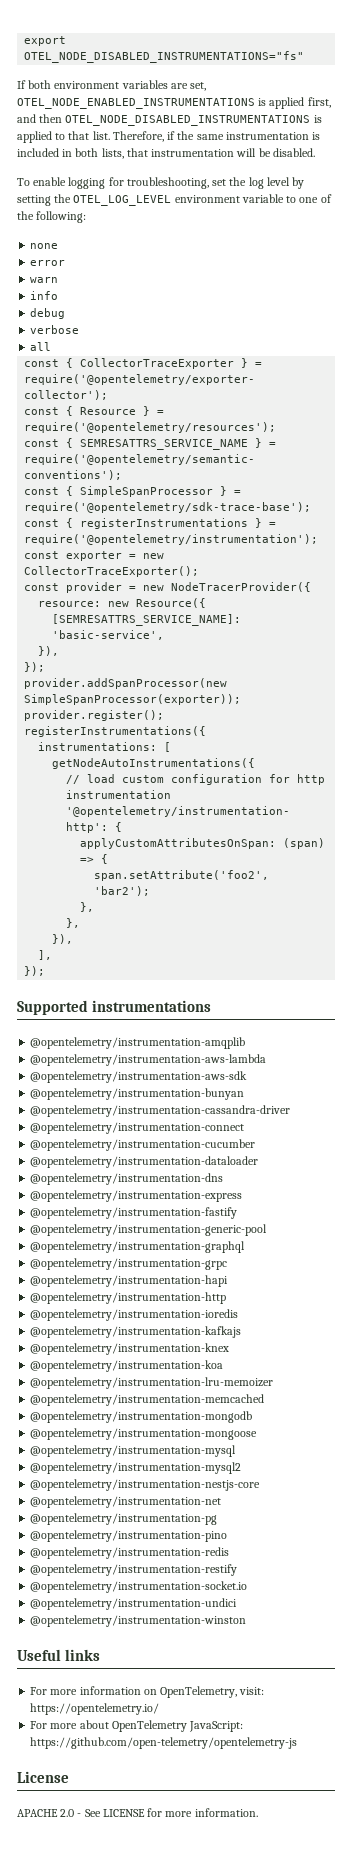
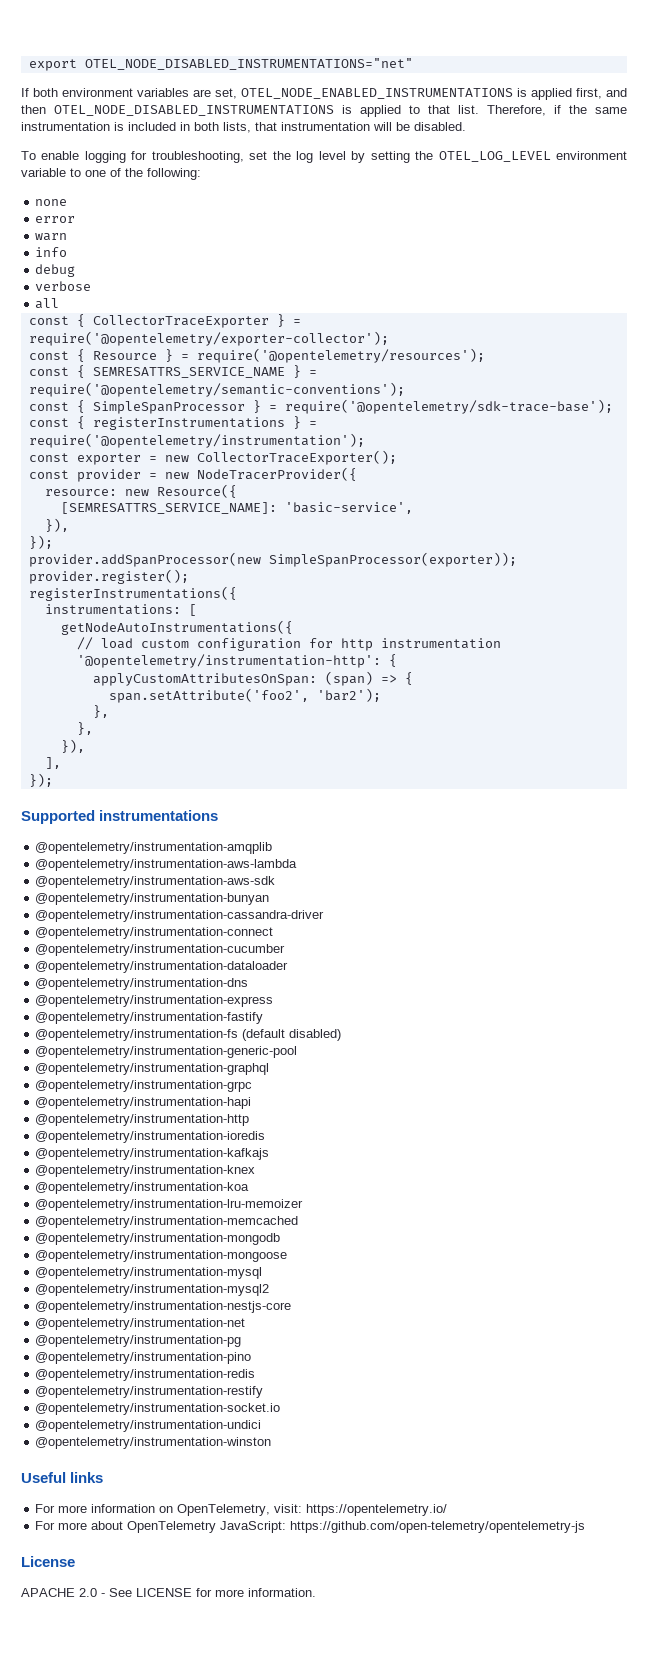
[24,51,305,63] OTEL_NODE_DISABLED_INSTRUMENTATIONS="fs" -> [84,58,413,70] OTEL_NODE_DISABLED_INSTRUMENTATIONS="net"
(238, 1213) none -> [35,1029,342,1041] // @opentelemetry/instrumentation-fs (default disabled)

